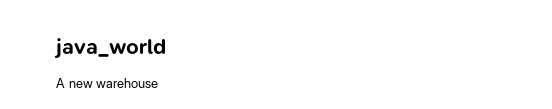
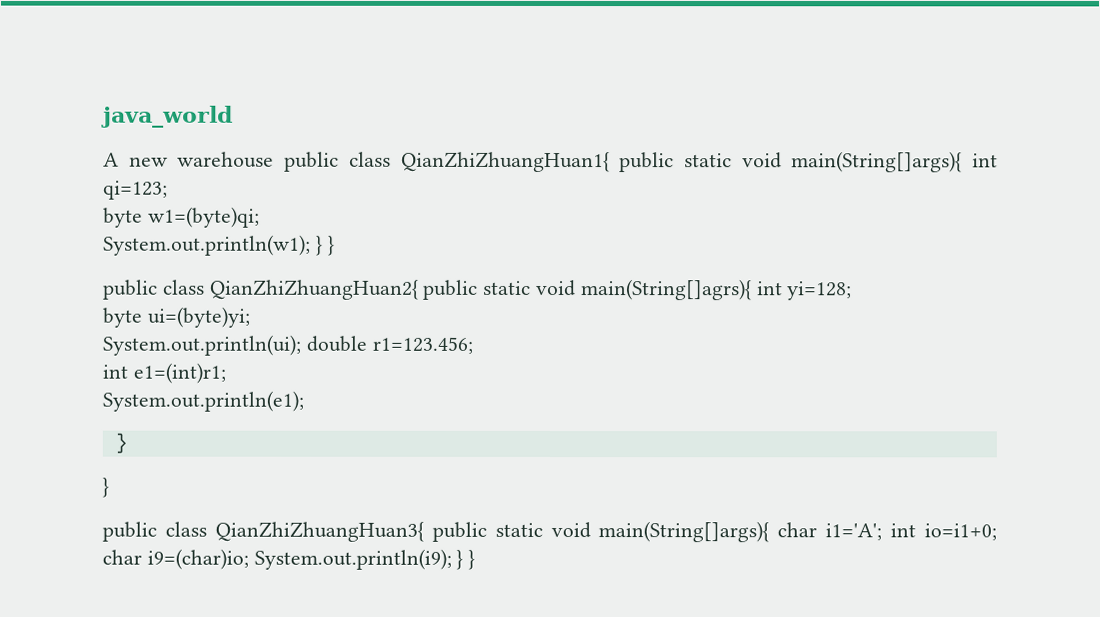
(159, 83) none -> [284,151,999,173] [103,180,168,200] [103,206,260,228] [103,234,335,256] [103,279,853,301] [102,306,251,328] [102,334,473,356] [102,362,226,384] [102,390,304,412] [114,432,128,454] [102,477,109,498] [102,521,997,543] [102,548,476,570] public class QianZhiZhuangHuan1{ public static void main(String[]args){ int qi=123; // byte w1=(byte)qi; // System.out.println(w1); } } // public class QianZhiZhuangHuan2{ public static void main(String[]agrs){ int yi=128; // byte ui=(byte)yi; // System.out.println(ui); double r1=123.456; // int e1=(int)r1; // System.out.println(e1); // } // } // public class QianZhiZhuangHuan3{ public static void main(String[]args){ char i1='A'; int io=i1+0; char i9=(char)io; System.out.println(i9); } }

